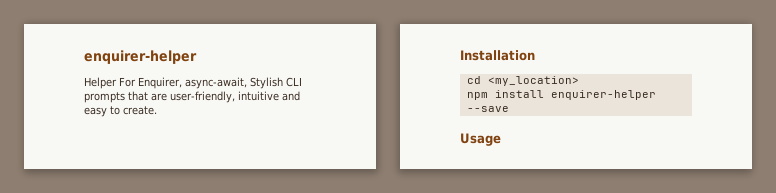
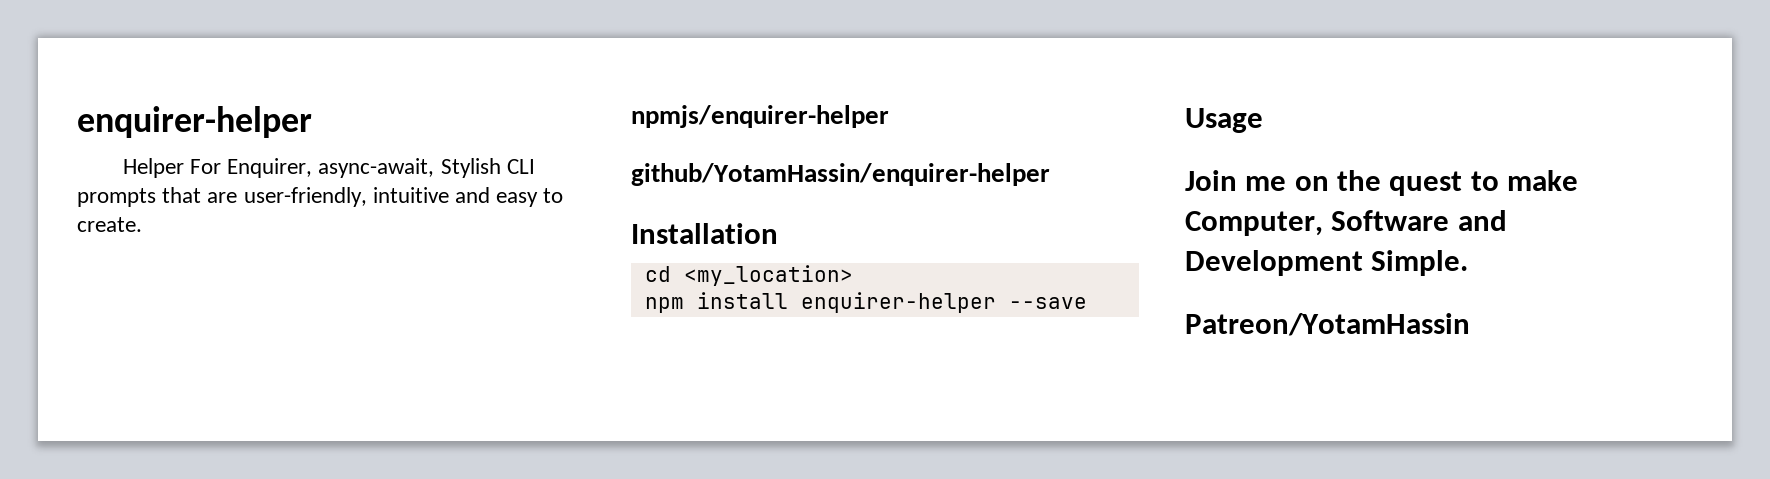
(157, 110) none -> [631,105,889,128] [631,163,1050,186] // npmjs/enquirer-helper // github/YotamHassin/enquirer-helper
(501, 139) none -> [1185,170,1579,196] [1185,210,1507,236] [1185,250,1469,276] [1185,313,1470,336] // Join me on the quest to make Computer, Software and Development Simple. // Patreon/YotamHassin

